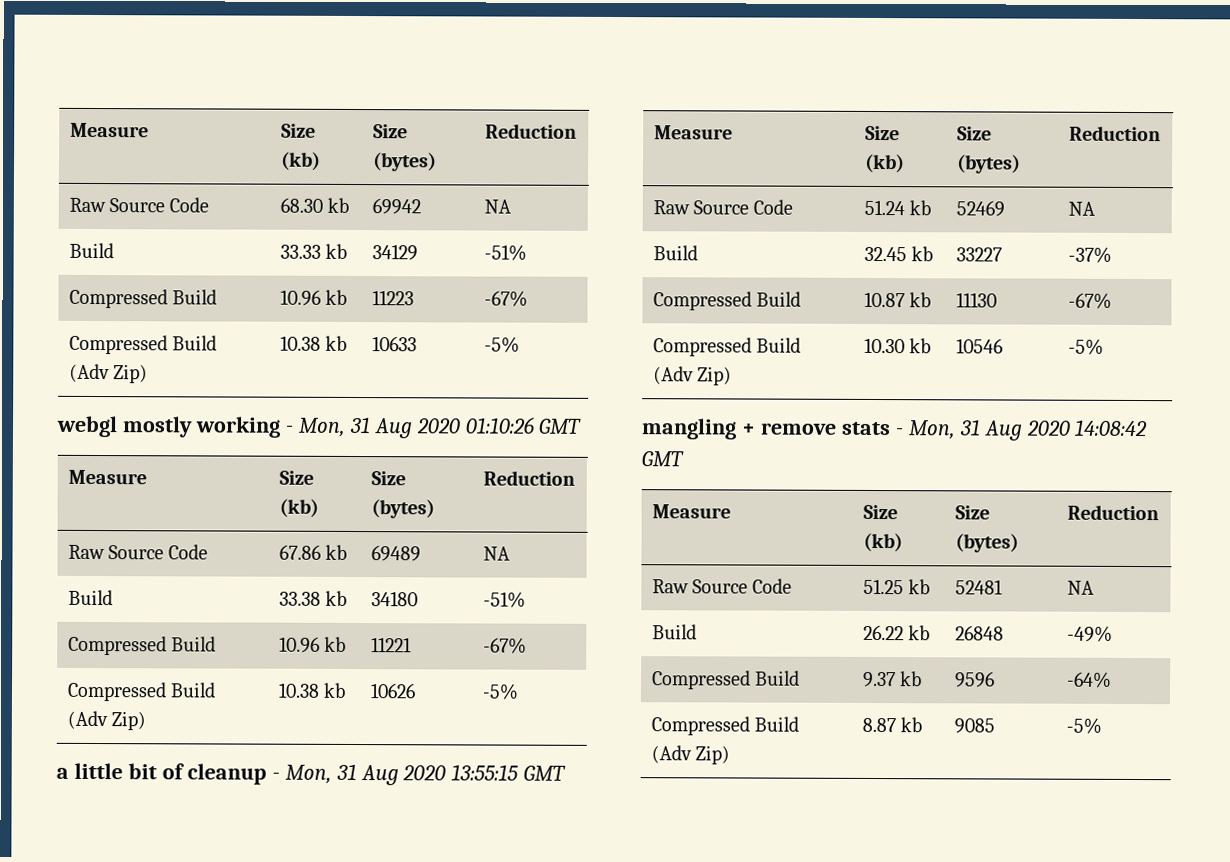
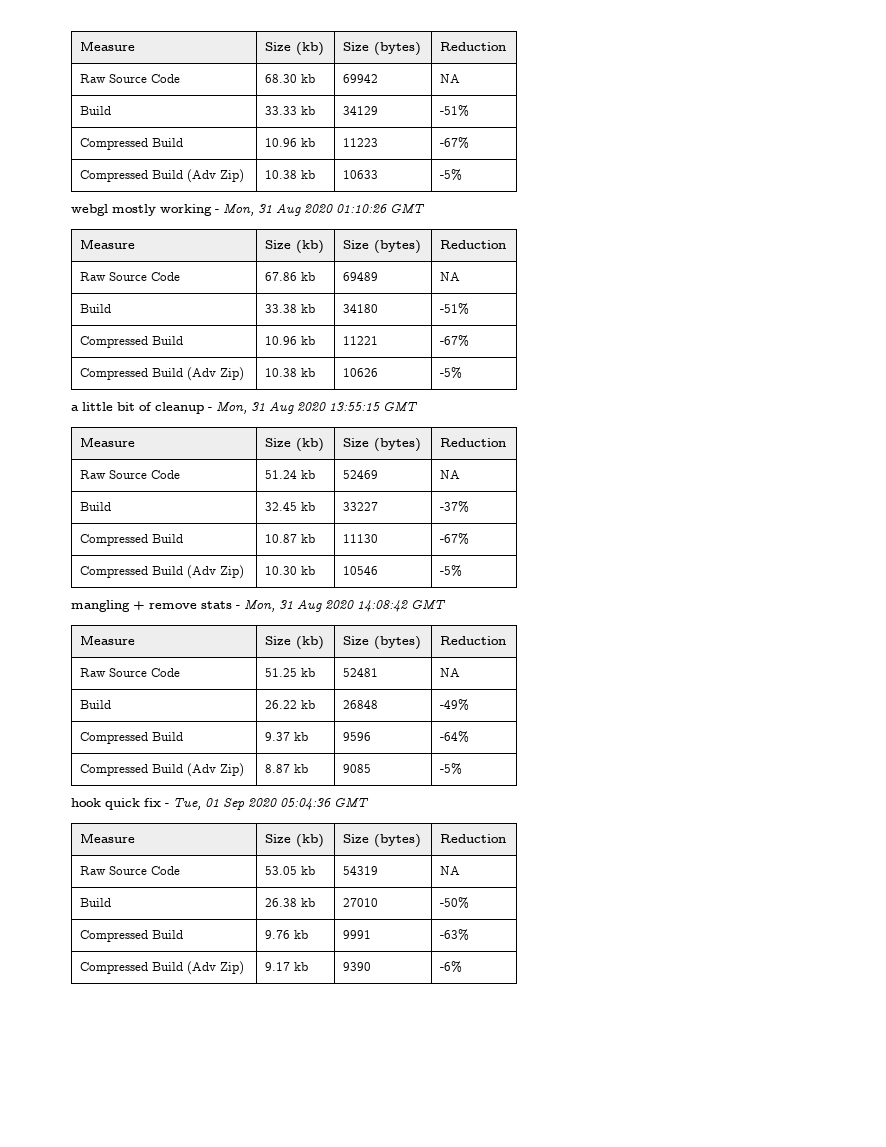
(1102, 725) none -> [71,797,369,810] [80,833,136,843] [265,834,325,848] [343,834,422,848] [440,834,507,843] [80,866,181,875] [265,866,316,875] [343,866,379,875] [440,866,461,875] [80,898,112,907] [265,898,316,907] [343,898,379,907] [440,897,470,909] [80,930,184,942] [265,930,309,939] [343,930,372,939] [440,929,470,941] [80,961,245,975] [265,962,309,971] [343,962,372,971] [440,961,463,973] // hook quick fix - Tue, 01 Sep 2020 05:04:36 GMT // Measure | Size (kb) | Size (bytes) | Reduction // Raw Source Code | 53.05 kb | 54319 | NA // Build | 26.38 kb | 27010 | -50% // Compressed Build | 9.76 kb | 9991 | -63% // Compressed Build (Adv Zip) | 9.17 kb | 9390 | -6%

